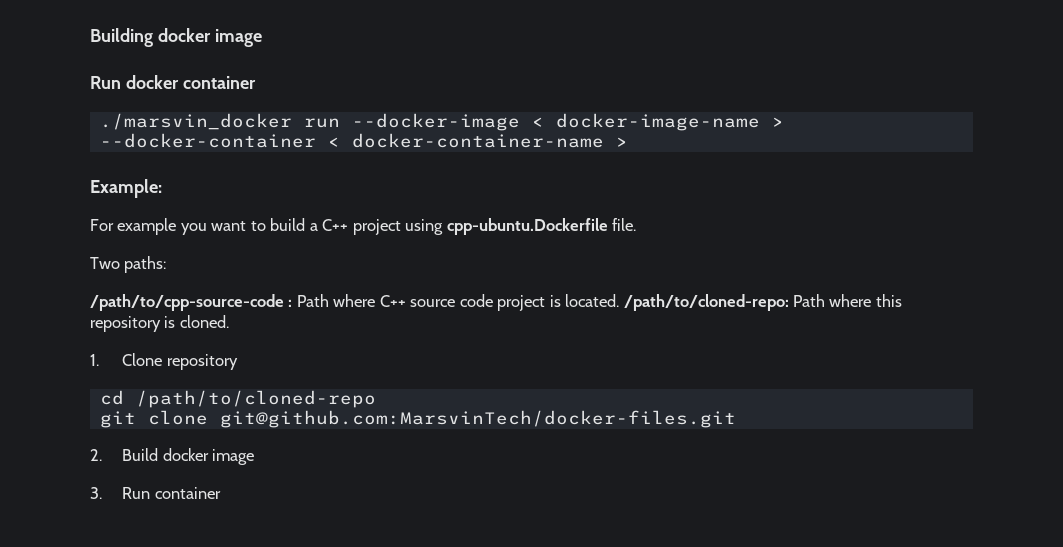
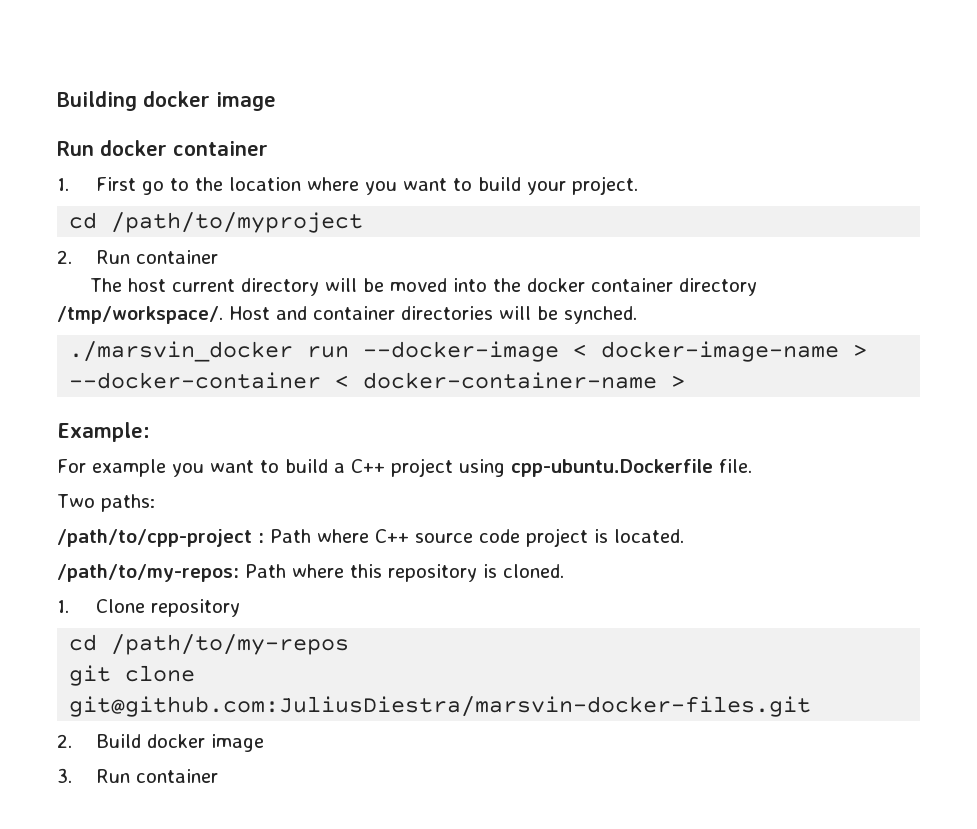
(256, 82) none -> [57,176,638,195] [69,212,364,233] [57,250,218,264] [89,278,757,296] [57,306,637,324] // 1. First go to the location where you want to build your project. // cd /path/to/myproject // 2. Run container // The host current directory will be moved into the docker container directory /tmp/workspace/. Host and container directories will be synched.
[90,294,284,311] /path/to/cpp-source-code -> [57,529,252,547] /path/to/cpp-project
[623,294,789,311] /path/to/cloned-repo: -> [57,564,239,582] // /path/to/my-repos:
[135,390,376,408] /path/to/cloned-repo -> [111,634,350,655] /path/to/my-repos
[219,410,736,428] git@github.com:MarsvinTech/docker-files.git -> [69,696,812,717] git@github.com:JuliusDiestra/marsvin-docker-files.git

